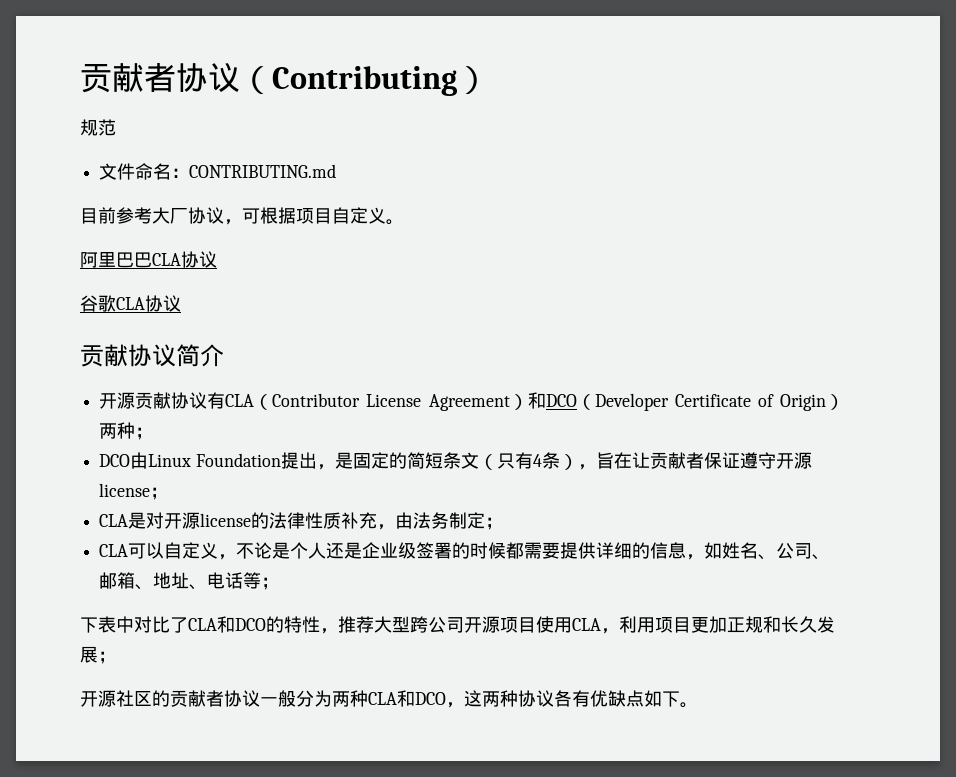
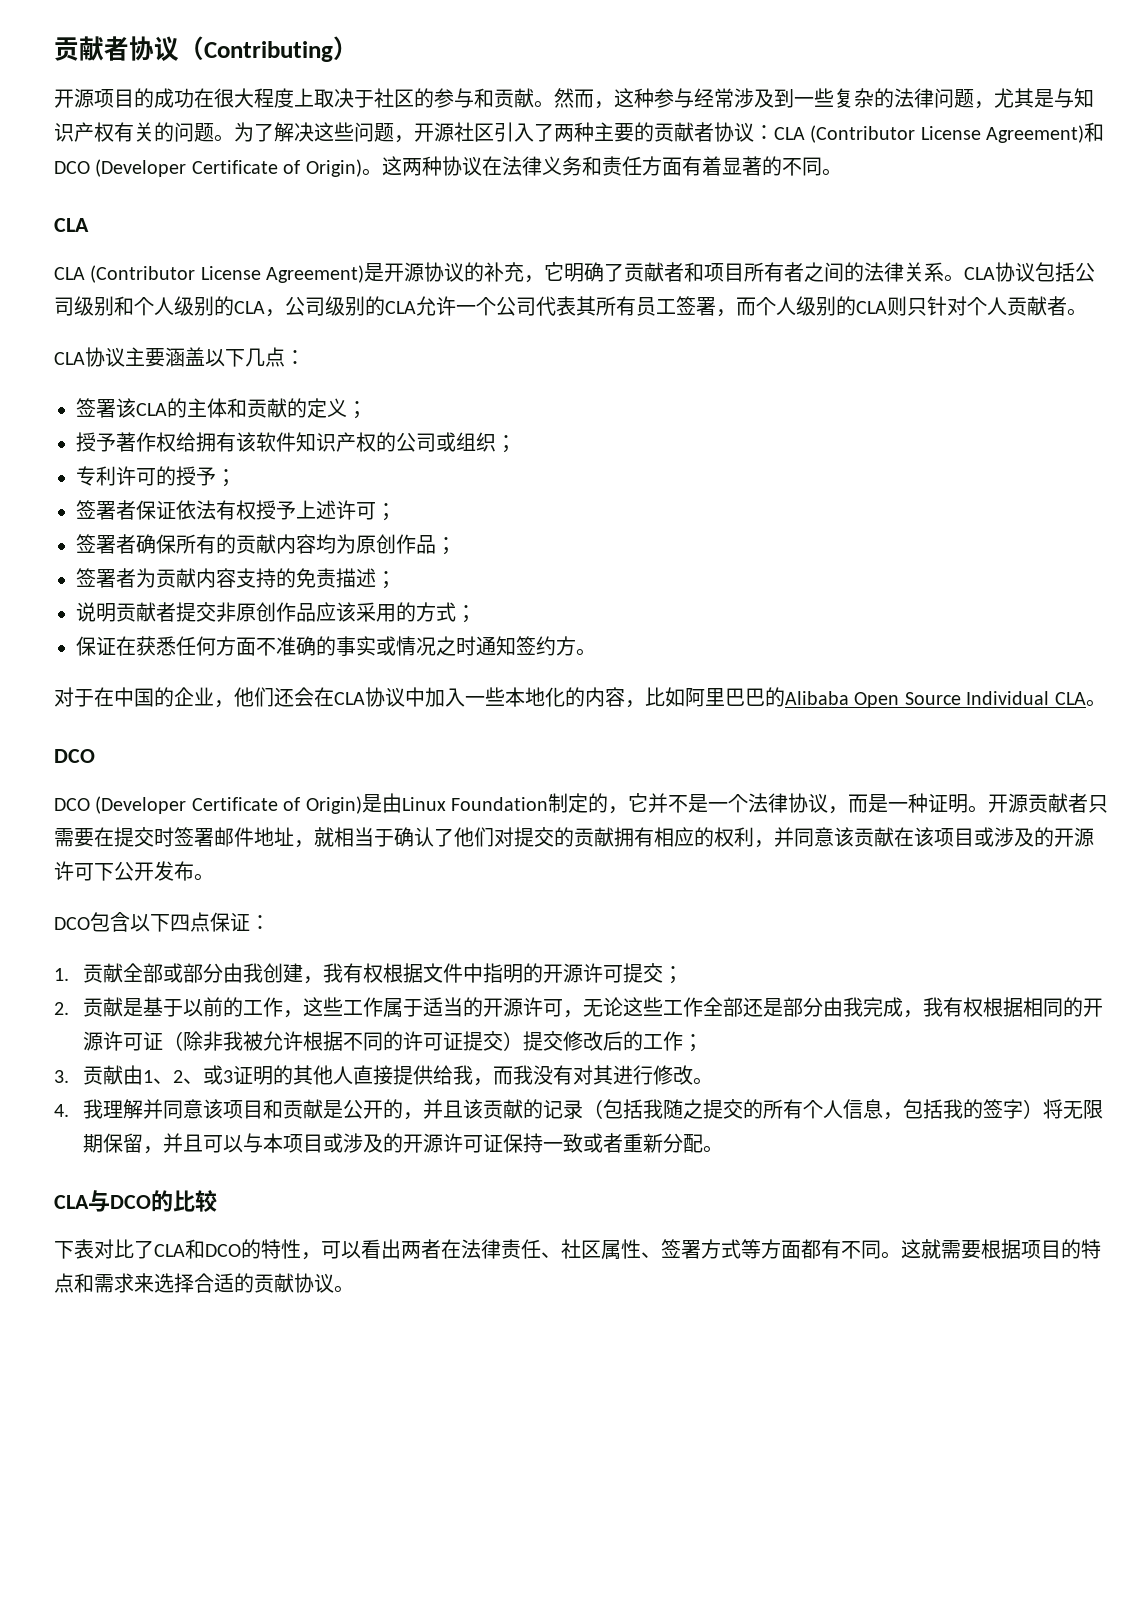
[80,119,116,136] [99,163,337,180] [80,207,404,225] [80,251,217,268] [80,295,181,312] [80,344,224,367] [99,392,844,411] [99,422,154,440] [99,452,812,470] [99,483,169,500] [99,512,504,530] [99,542,831,560] [99,572,280,590] 规范 // 文件命名：CONTRIBUTING.md // 目前参考大厂协议，可根据项目自定义。 // 阿里巴巴CLA协议 // 谷歌CLA协议 // 贡献协议简介 // 开源贡献协议有CLA（Contributor License Agreement）和DCO（Developer Certificate of Origin）两种； // DCO由Linux Foundation提出，是固定的简短条文（只有4条），旨在让贡献者保证遵守开源license； // CLA是对开源license的法律性质补充，由法务制定； // CLA可以自定义，不论是个人还是企业级签署的时候都需要提供详细的信息，如姓名、公司、邮箱、地址、电话等； -> [54,88,1094,109] [54,122,1105,143] [54,156,842,177] [54,218,89,232] [54,262,1096,283] [54,296,1087,317] [54,347,305,367] [76,398,367,419] [76,432,516,453] [76,466,236,487] [76,500,396,521] [76,534,456,555] [76,568,396,589] [76,602,476,623] [76,636,596,656] [54,687,1106,708] [54,749,95,763] [54,793,1108,814] [54,827,1094,848] [54,861,214,881] [54,912,270,932] [54,963,684,984] [54,997,1104,1018] [83,1031,704,1052] [54,1065,714,1086] [54,1099,1104,1120] [83,1133,724,1154] [54,1190,217,1212] 开源项目的成功在很大程度上取决于社区的参与和贡献。然而，这种参与经常涉及到一些复杂的法律问题，尤其是与知识产权有关的问题。为了解决这些问题，开源社区引入了两种主要的贡献者协议：CLA (Contributor License Agreement)和DCO (Developer Certificate of Origin)。这两种协议在法律义务和责任方面有着显著的不同。 // CLA // CLA (Contributor License Agreement)是开源协议的补充，它明确了贡献者和项目所有者之间的法律关系。CLA协议包括公司级别和个人级别的CLA，公司级别的CLA允许一个公司代表其所有员工签署，而个人级别的CLA则只针对个人贡献者。 // CLA协议主要涵盖以下几点： // 签署该CLA的主体和贡献的定义； // 授予著作权给拥有该软件知识产权的公司或组织； // 专利许可的授予； // 签署者保证依法有权授予上述许可； // 签署者确保所有的贡献内容均为原创作品； // 签署者为贡献内容支持的免责描述； // 说明贡献者提交非原创作品应该采用的方式； // 保证在获悉任何方面不准确的事实或情况之时通知签约方。 // 对于在中国的企业，他们还会在CLA协议中加入一些本地化的内容，比如阿里巴巴的Alibaba Open Source Individual CLA。 // DCO // DCO (Developer Certificate of Origin)是由Linux Foundation制定的，它并不是一个法律协议，而是一种证明。开源贡献者只需要在提交时签署邮件地址，就相当于确认了他们对提交的贡献拥有相应的权利，并同意该贡献在该项目或涉及的开源许可下公开发布。 // DCO包含以下四点保证： // 1.贡献全部或部分由我创建，我有权根据文件中指明的开源许可提交； // 2.贡献是基于以前的工作，这些工作属于适当的开源许可，无论这些工作全部还是部分由我完成，我有权根据相同的开源许可证（除非我被允许根据不同的许可证提交）提交修改后的工作； // 3.贡献由1、2、或3证明的其他人直接提供给我，而我没有对其进行修改。 // 4.我理解并同意该项目和贡献是公开的，并且该贡献的记录（包括我随之提交的所有个人信息，包括我的签字）将无限期保留，并且可以与本项目或涉及的开源许可证保持一致或者重新分配。 // CLA与DCO的比较
[116,616,134,633] 中 -> (94, 1249) none
[338,616,835,634] [80,646,116,664] [80,690,680,708] 推荐大型跨公司开源项目使用CLA，利用项目更加正规和长久发展； // 开源社区的贡献者协议一般分为两种CLA和DCO，这两种协议各有优缺点如下 -> [321,1239,1101,1260] [54,1273,334,1293] 可以看出两者在法律责任、社区属性、签署方式等方面都有不同。这就需要根据项目的特点和需求来选择合适的贡献协议

